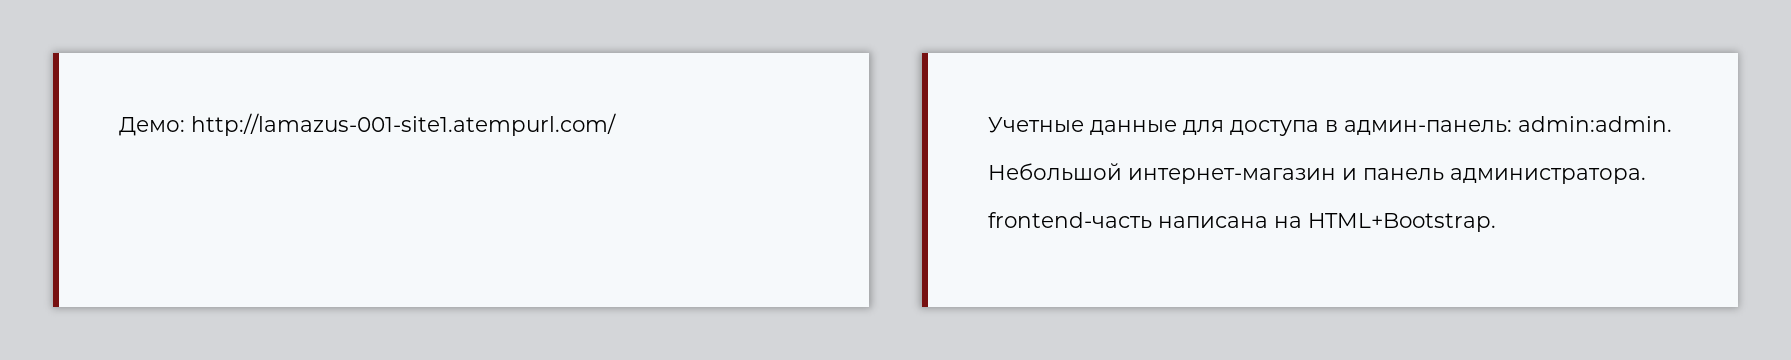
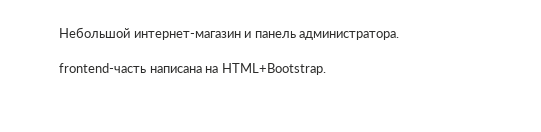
[119,113,616,136] [988,116,1672,136] Демо: http://lamazus-001-site1.atempurl.com/ // Учетные данные для доступа в админ-панель: admin:admin. // -> (59, 32) none

